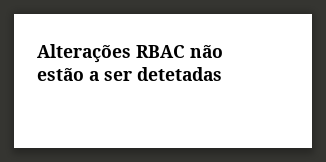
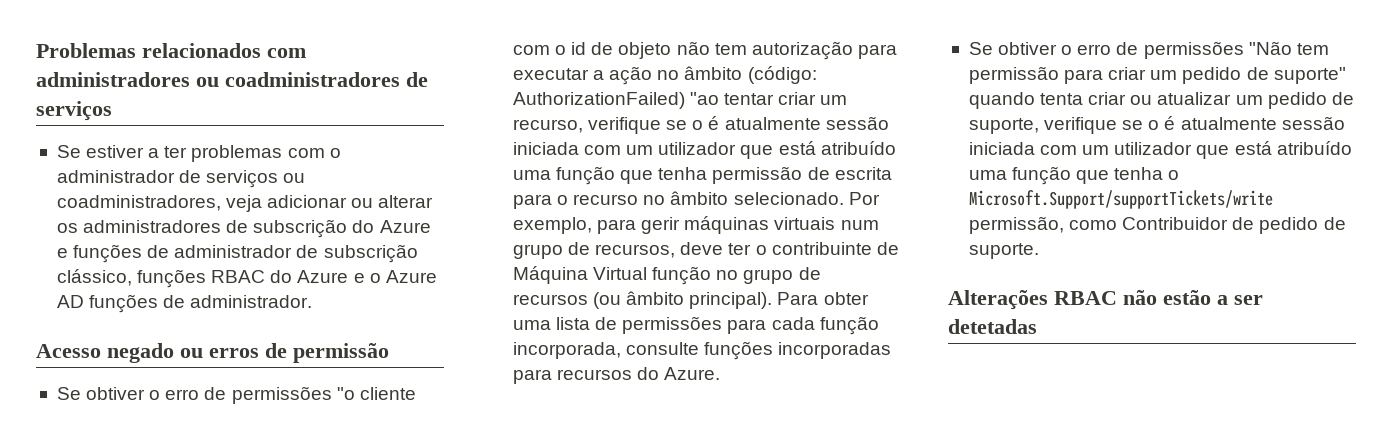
(37, 53) none -> [36,43,306,58] [36,72,428,87] [36,101,112,121] [56,145,341,162] [56,170,306,188] [56,195,434,212] [56,219,431,238] [56,244,418,263] [56,269,437,288] [56,294,313,313] [36,343,389,363] [56,386,416,404] [512,41,897,60] [512,66,817,85] [512,92,848,109] [512,116,889,134] [512,141,896,159] [512,166,892,185] [512,191,880,209] [512,216,879,234] [512,242,899,259] [512,266,821,285] [512,291,869,309] [512,316,879,335] [512,341,892,360] [512,367,721,384] [968,41,1329,59] [968,66,1346,84] [968,92,1354,109] [968,116,1345,134] [968,141,1352,159] [968,166,1180,185] [968,190,1273,209] [968,216,1346,234] [968,243,1039,259] Problemas relacionados com administradores ou coadministradores de serviços // Se estiver a ter problemas com o administrador de serviços ou coadministradores, veja adicionar ou alterar os administradores de subscrição do Azure e funções de administrador de subscrição clássico, funções RBAC do Azure e o Azure AD funções de administrador. // Acesso negado ou erros de permissão // Se obtiver o erro de permissões "o cliente com o id de objeto não tem autorização para executar a ação no âmbito (código: AuthorizationFailed) "ao tentar criar um recurso, verifique se o é atualmente sessão iniciada com um utilizador que está atribuído uma função que tenha permissão de escrita para o recurso no âmbito selecionado. Por exemplo, para gerir máquinas virtuais num grupo de recursos, deve ter o contribuinte de Máquina Virtual função no grupo de recursos (ou âmbito principal). Para obter uma lista de permissões para cada função incorporada, consulte funções incorporadas para recursos do Azure. // Se obtiver o erro de permissões "Não tem permissão para criar um pedido de suporte" quando tenta criar ou atualizar um pedido de suporte, verifique se o é atualmente sessão iniciada com um utilizador que está atribuído uma função que tenha o Microsoft.Support/supportTickets/write permissão, como Contribuidor de pedido de suporte. //

